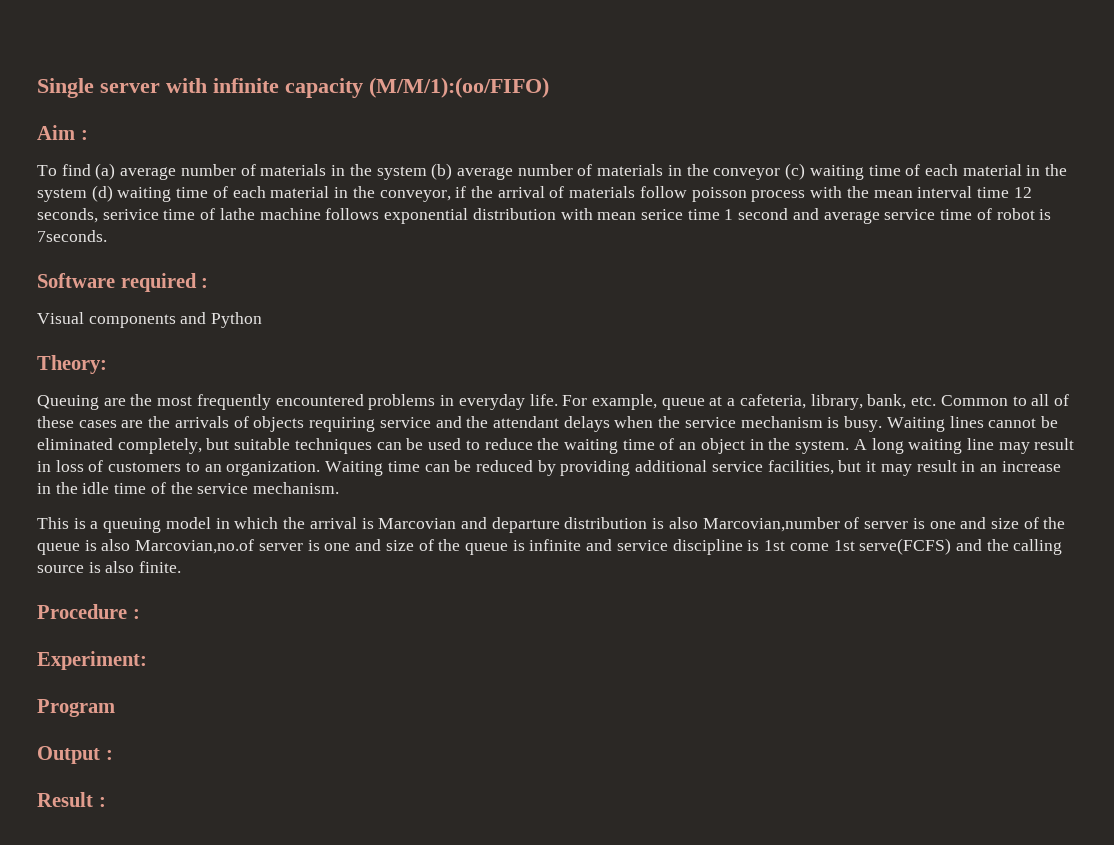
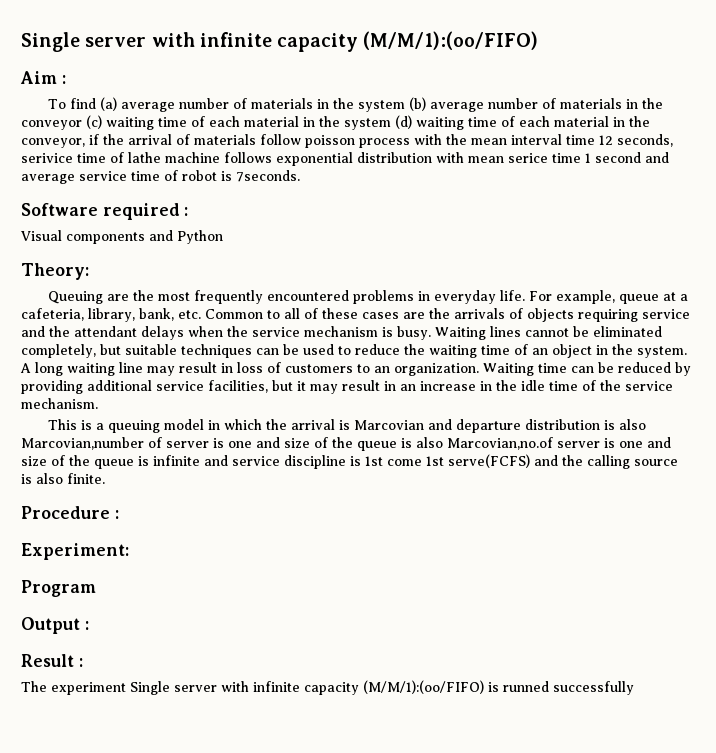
(106, 802) none -> [21,680,634,695] // The experiment Single server with infinite capacity (M/M/1):(oo/FIFO) is runned successfully

